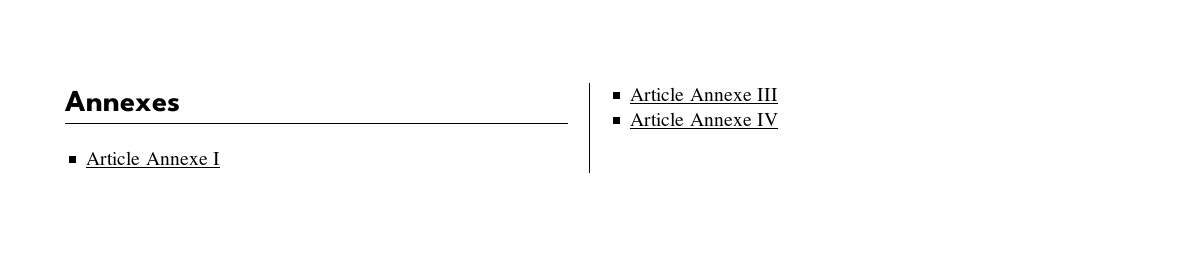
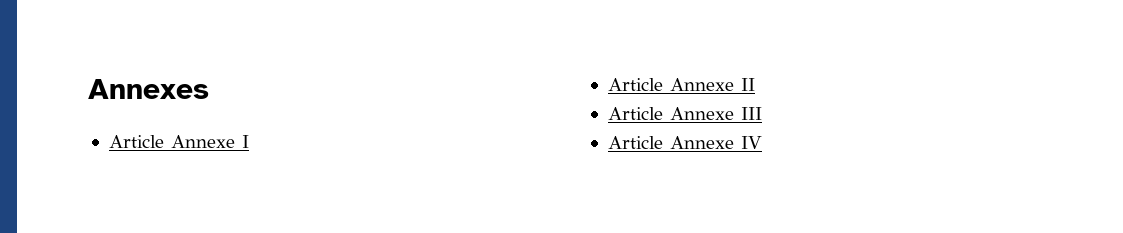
(220, 158) none -> [607,78,755,91] // Article Annexe II

